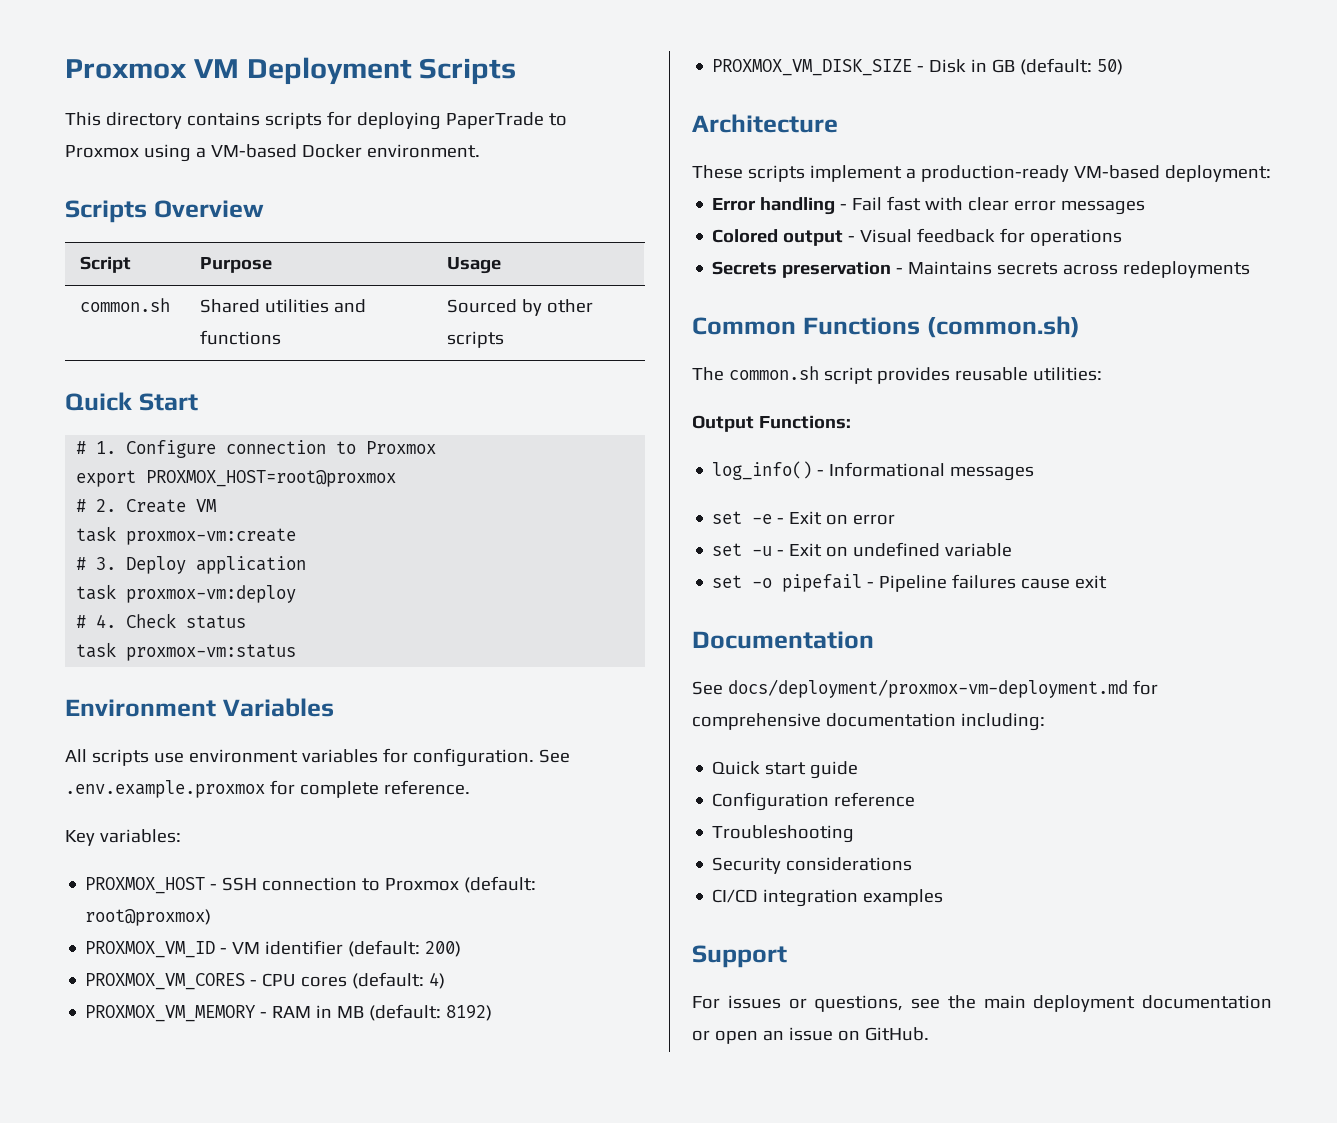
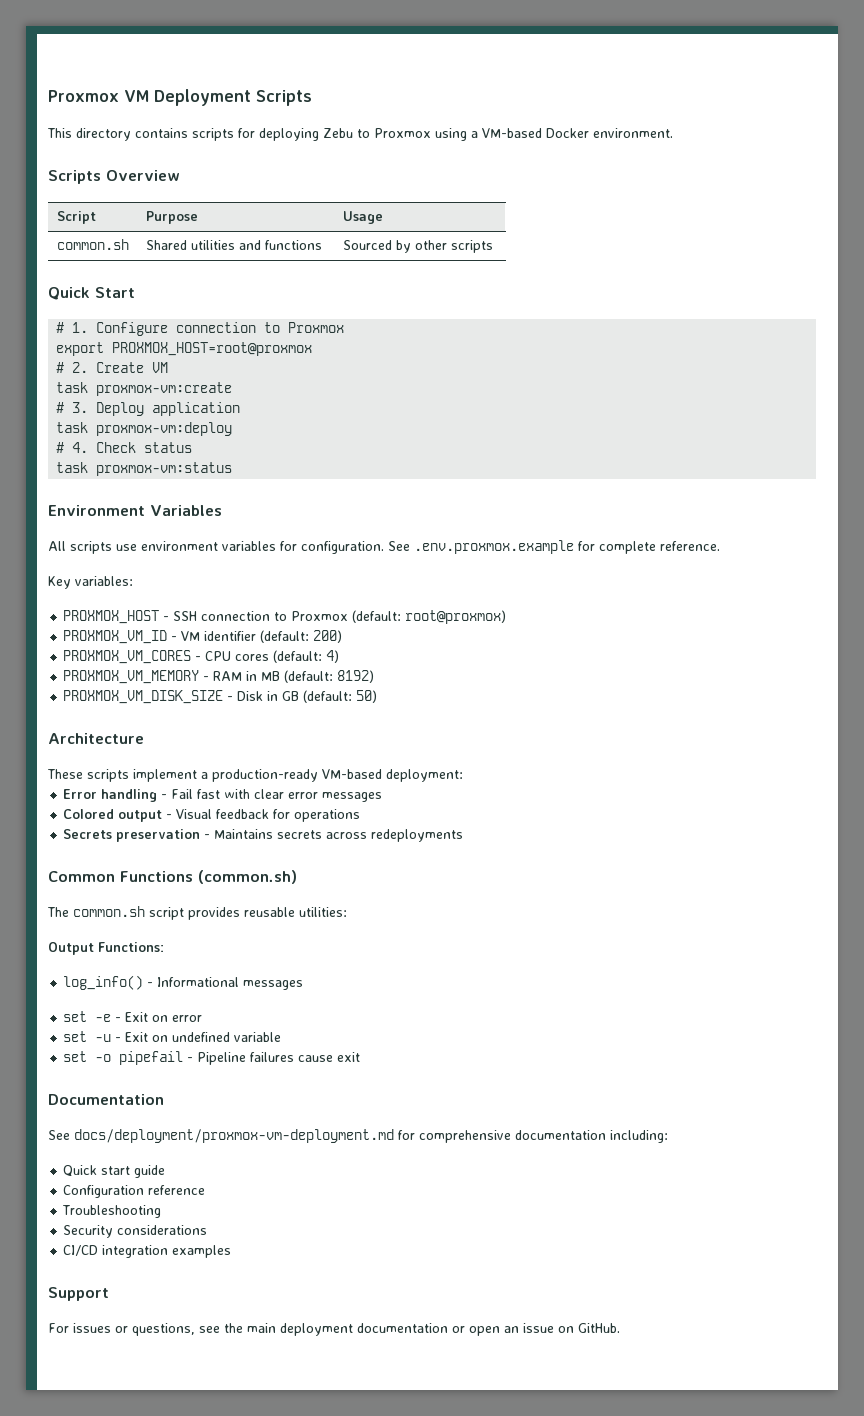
[445,112,544,129] PaperTrade -> [323,128,353,138] Zebu
[65,780,265,798] .env.example.proxmox -> [414,540,574,554] .env.proxmox.example

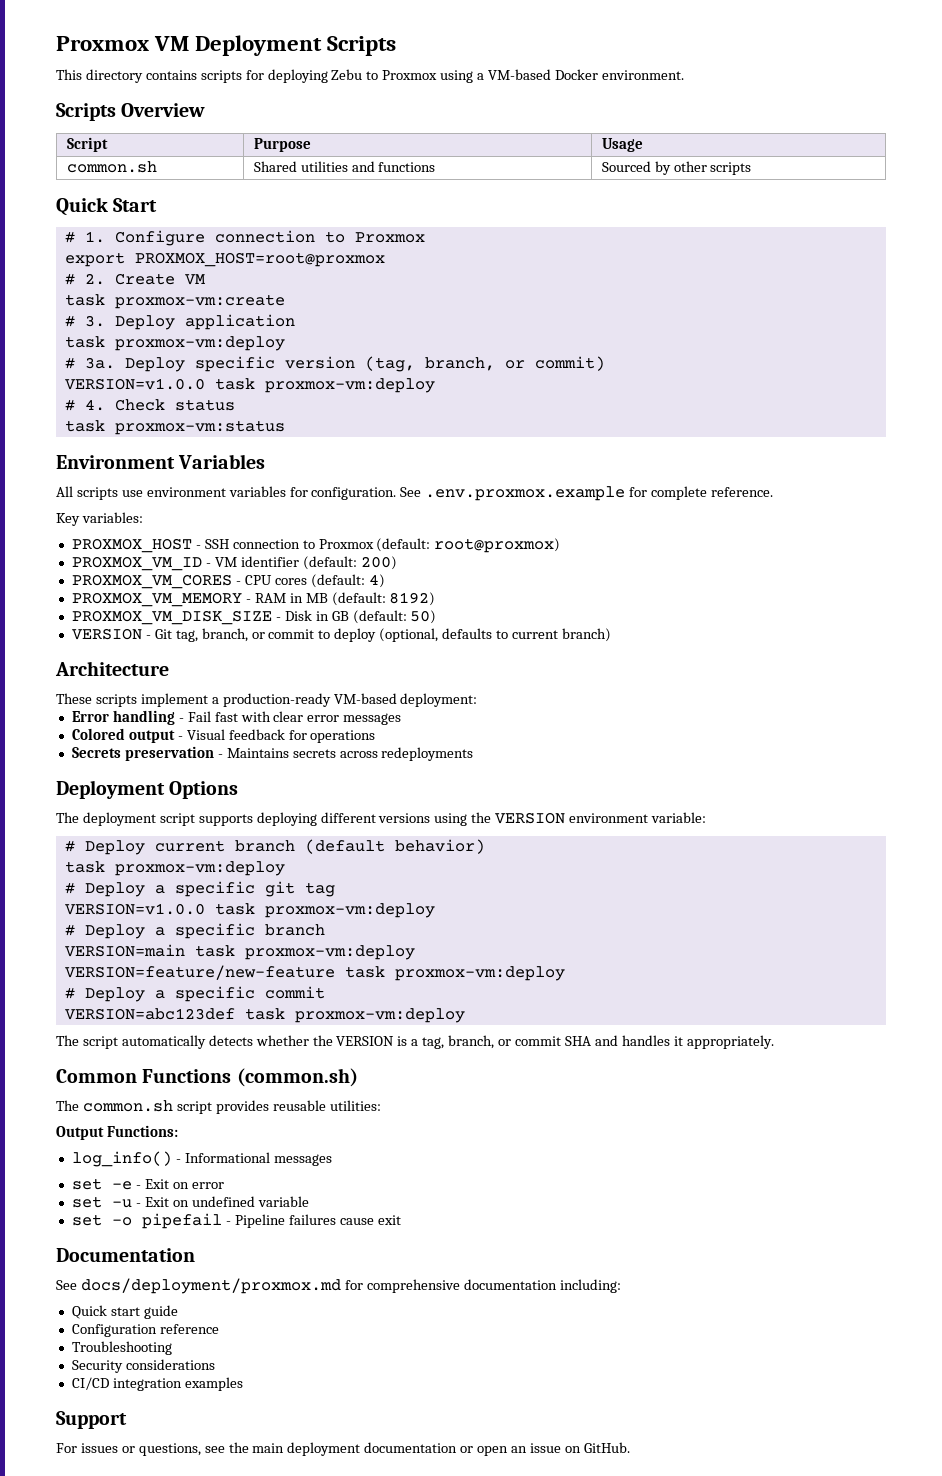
(233, 429) none -> [64,356,605,372] [64,378,435,393] // # 3a. Deploy specific version (tag, branch, or commit) // VERSION=v1.0.0 task proxmox-vm:deploy
(378, 696) none -> [71,628,611,642] // VERSION - Git tag, branch, or commit to deploy (optional, defaults to current branch)
(464, 835) none -> [56,780,239,799] [56,812,707,826] [64,839,485,855] [64,861,285,876] [64,881,335,897] [64,903,435,918] [64,923,325,939] [64,944,415,960] [64,965,565,981] [64,986,325,1002] [64,1008,465,1023] [56,1035,774,1049] // Deployment Options // The deployment script supports deploying different versions using the VERSION environment variable: // # Deploy current branch (default behavior) // task proxmox-vm:deploy // # Deploy a specific git tag // VERSION=v1.0.0 task proxmox-vm:deploy // # Deploy a specific branch // VERSION=main task proxmox-vm:deploy // VERSION=feature/new-feature task proxmox-vm:deploy // # Deploy a specific commit // VERSION=abc123def task proxmox-vm:deploy // The script automatically detects whether the VERSION is a tag, branch, or commit SHA and handles it appropriately.
[74,1129,394,1143] docs/deployment/proxmox-vm-deployment.md -> [80,1278,341,1294] docs/deployment/proxmox.md

